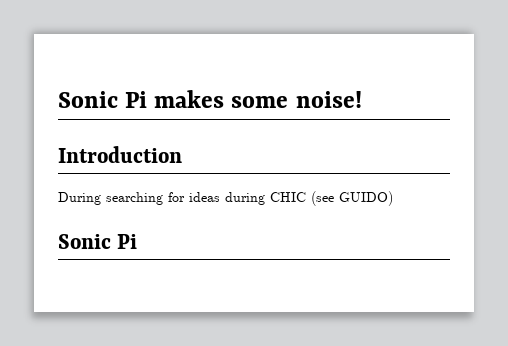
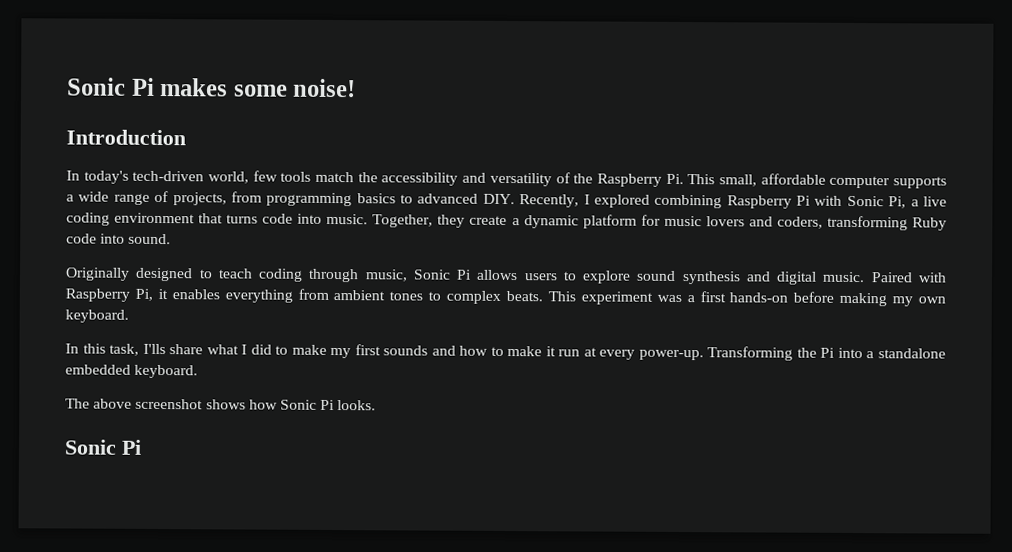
[58,191,393,206] During searching for ideas during CHIC (see GUIDO) -> [66,170,948,189] [66,190,948,209] [66,212,948,231] [66,233,172,245] [65,267,948,285] [65,288,946,307] [65,309,129,323] [65,343,946,361] [65,364,199,379] [65,398,377,411] In today's tech-driven world, few tools match the accessibility and versatility of the Raspberry Pi. This small, affordable computer supports a wide range of projects, from programming basics to advanced DIY. Recently, I explored combining Raspberry Pi with Sonic Pi, a live coding environment that turns code into music. Together, they create a dynamic platform for music lovers and coders, transforming Ruby code into sound. // Originally designed to teach coding through music, Sonic Pi allows users to explore sound synthesis and digital music. Paired with Raspberry Pi, it enables everything from ambient tones to complex beats. This experiment was a first hands-on before making my own keyboard. // In this task, I'lls share what I did to make my first sounds and how to make it run at every power-up. Transforming the Pi into a standalone embedded keyboard. // The above screenshot shows how Sonic Pi looks.

